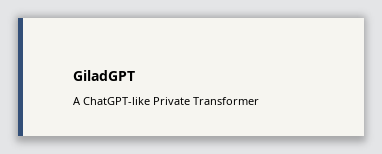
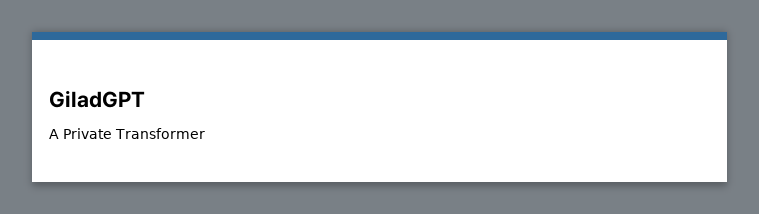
[83,97,150,105] ChatGPT-like -> (59, 134) none

